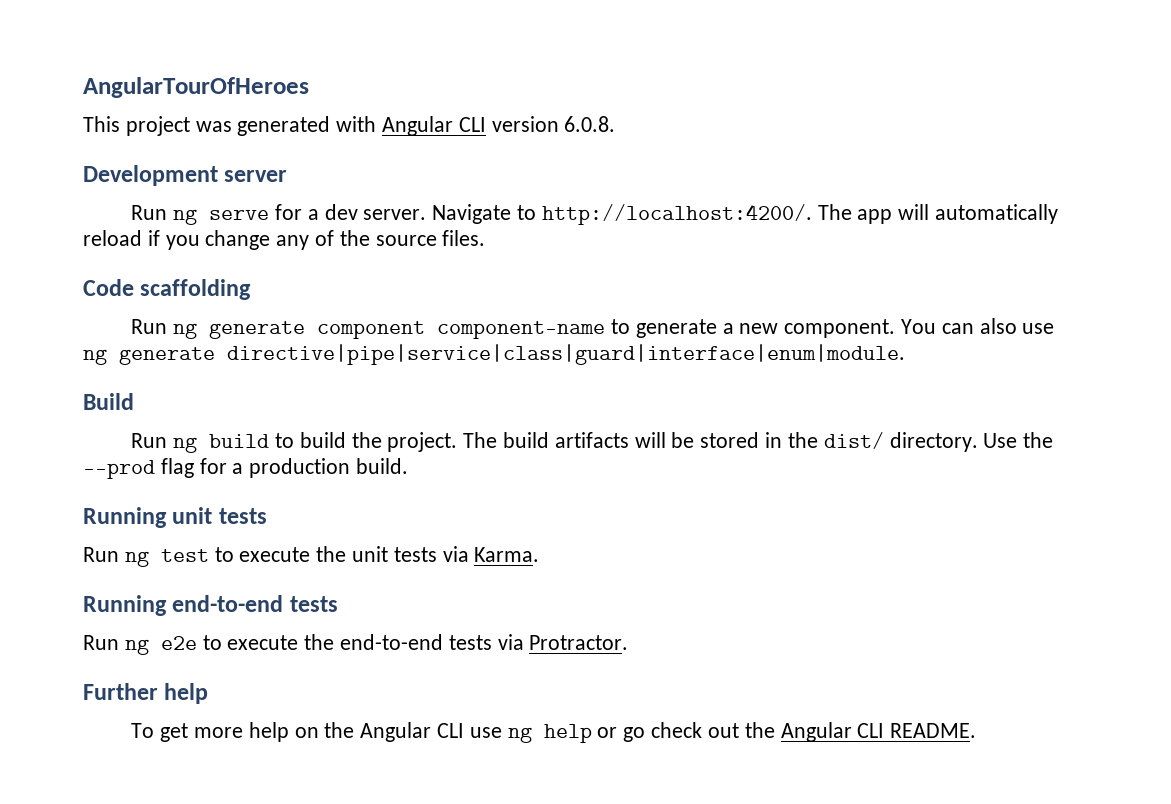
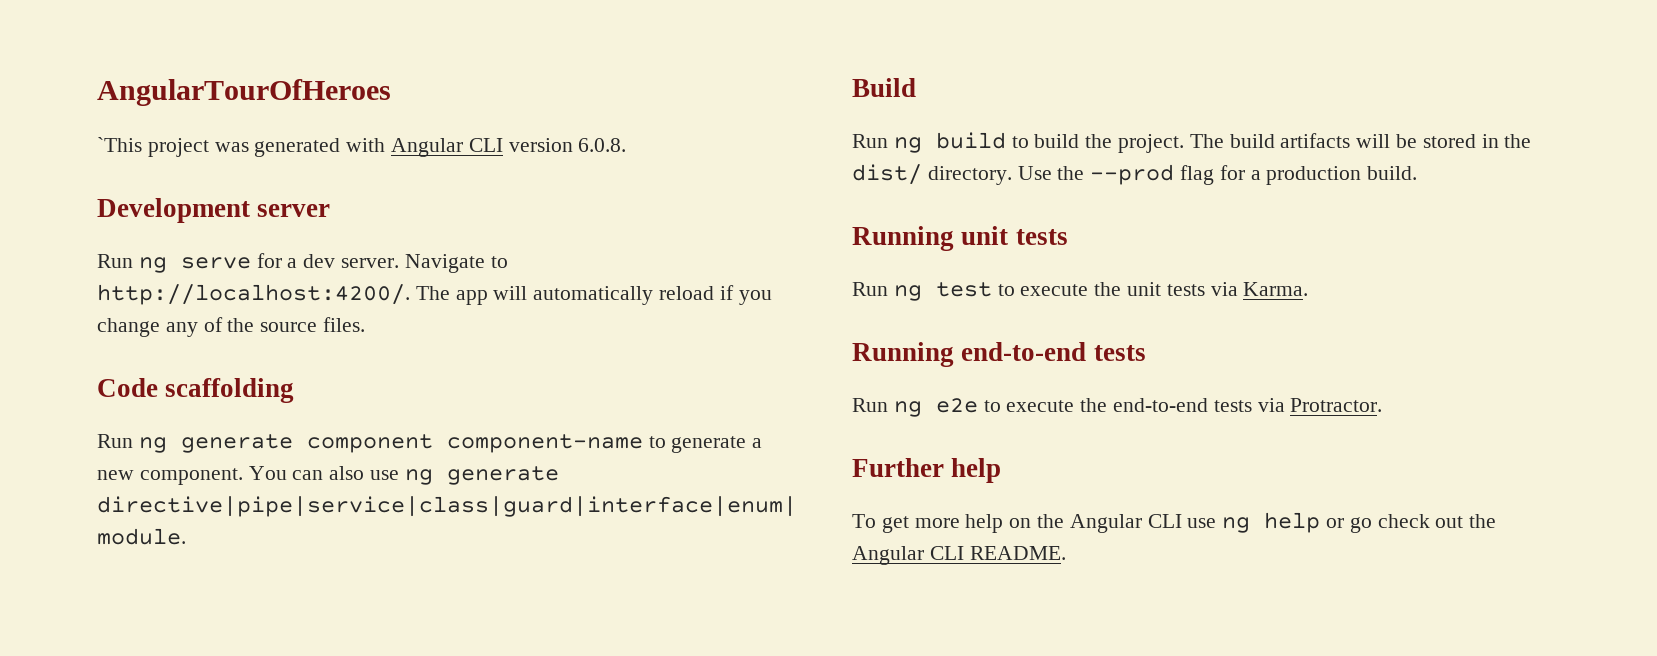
[83,116,120,132] This -> [97,137,142,152] `This

